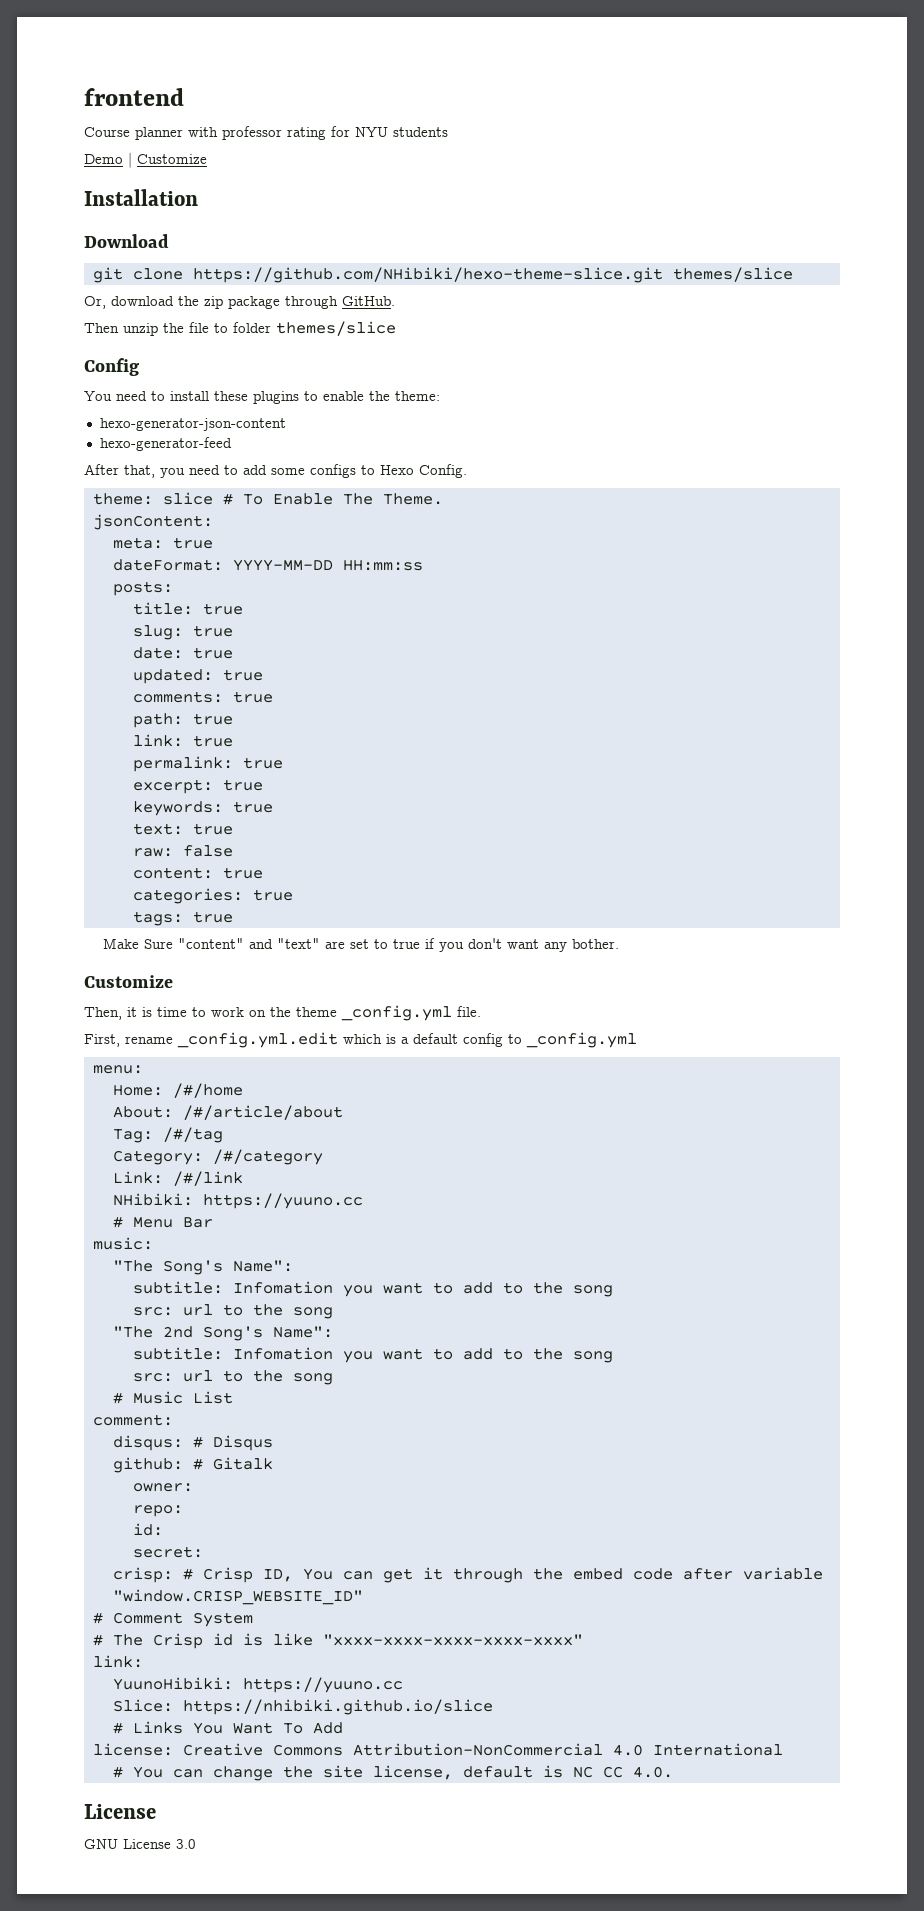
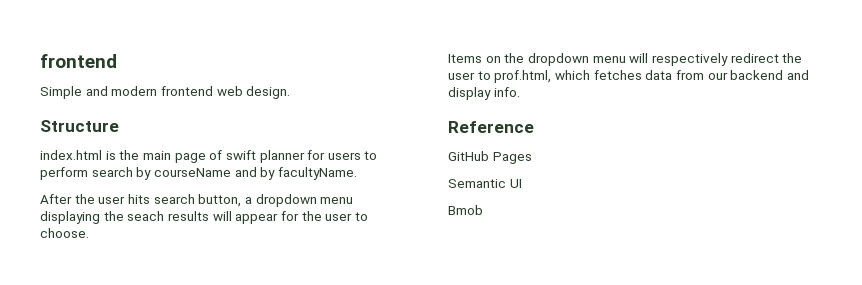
[84,126,448,140] [84,152,207,168] [84,189,198,206] [84,234,169,248] [92,267,793,283] [84,296,395,309] [84,321,396,336] [84,358,139,376] [84,391,440,404] [99,418,286,431] [99,437,232,451] [84,464,467,478] [92,492,443,505] [92,514,213,530] [112,537,213,549] [112,559,423,571] [112,581,173,596] [132,602,243,615] [132,625,233,640] [132,647,233,659] [132,669,263,684] [132,691,273,703] [132,713,233,728] [132,734,233,747] [132,756,283,772] [132,779,263,794] [132,801,273,816] [132,823,233,835] [132,845,233,857] [132,867,263,879] [132,888,293,904] [132,911,233,926] [103,938,620,952] [84,975,173,988] [84,1005,481,1021] [84,1032,637,1048] [92,1065,143,1074] [112,1083,243,1098] [112,1105,343,1120] [112,1127,223,1143] [112,1149,323,1165] [112,1171,243,1186] [112,1193,363,1209] [112,1216,213,1228] [92,1237,153,1250] [112,1260,293,1275] [132,1281,613,1297] [132,1304,333,1319] [112,1326,333,1341] [132,1347,613,1363] [132,1370,333,1385] [112,1391,233,1404] [92,1414,173,1426] [112,1435,273,1451] [112,1457,273,1473] [132,1483,193,1492] [132,1505,183,1517] [132,1523,163,1536] [132,1546,203,1558] [112,1567,823,1583] [112,1589,363,1605] [92,1612,253,1627] [92,1633,583,1649] [92,1655,143,1668] [112,1677,403,1693] [112,1699,493,1715] [112,1721,343,1734] [92,1743,783,1756] [112,1765,673,1781] [84,1804,156,1819] [84,1839,196,1849] Course planner with professor rating for NYU students // Demo | Customize // Installation // Download // git clone https://github.com/NHibiki/hexo-theme-slice.git themes/slice // Or, download the zip package through GitHub. // Then unzip the file to folder themes/slice // Config // You need to install these plugins to enable the theme: // hexo-generator-json-content // hexo-generator-feed // After that, you need to add some configs to Hexo Config. // theme: slice # To Enable The Theme. // jsonContent: // meta: true // dateFormat: YYYY-MM-DD HH:mm:ss // posts: // title: true // slug: true // date: true // updated: true // comments: true // path: true // link: true // permalink: true // excerpt: true // keywords: true // text: true // raw: false // content: true // categories: true // tags: true // Make Sure "content" and "text" are set to true if you don't want any bother. // Customize // Then, it is time to work on the theme _config.yml file. // First, rename _config.yml.edit which is a default config to _config.yml // menu: // Home: /#/home // About: /#/article/about // Tag: /#/tag // Category: /#/category // Link: /#/link // NHibiki: https://yuuno.cc // # Menu Bar // music: // "The Song's Name": // subtitle: Infomation you want to add to the song // src: url to the song // "The 2nd Song's Name": // subtitle: Infomation you want to add to the song // src: url to the song // # Music List // comment: // disqus: # Disqus // github: # Gitalk // owner: // repo: // id: // secret: // crisp: # Crisp ID, You can get it through the embed code after variable "window.CRISP_WEBSITE_ID" // # Comment System // # The Crisp id is like "xxxx-xxxx-xxxx-xxxx-xxxx" // link: // YuunoHibiki: https://yuuno.cc // Slice: https://nhibiki.github.io/slice // # Links You Want To Add // license: Creative Commons Attribution-NonCommercial 4.0 International // # You can change the site license, default is NC CC 4.0. // License // GNU License 3.0 -> [40,86,291,99] [40,120,119,132] [40,150,378,163] [40,167,357,180] [40,194,354,207] [40,211,368,224] [40,228,89,238] [448,53,803,66] [448,70,809,83] [448,87,520,100] [448,121,534,133] [448,151,532,164] [448,179,522,188] [448,205,483,215] Simple and modern frontend web design. // Structure // index.html is the main page of swift planner for users to perform search by courseName and by facultyName. // After the user hits search button, a dropdown menu displaying the seach results will appear for the user to choose. // Items on the dropdown menu will respectively redirect the user to prof.html, which fetches data from our backend and display info. // Reference // GitHub Pages // Semantic UI // Bmob

